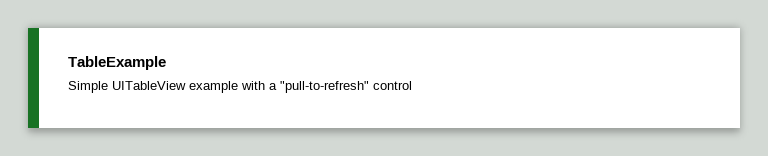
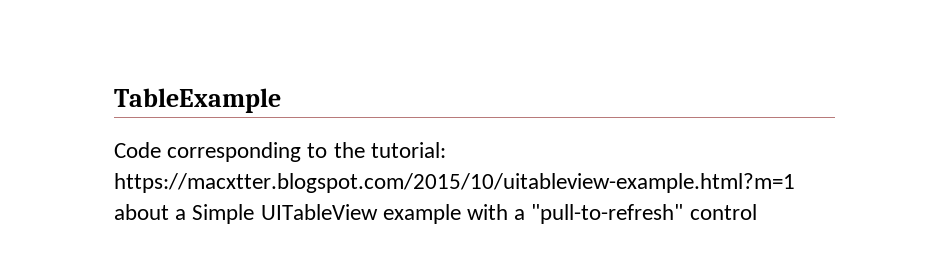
(166, 63) none -> [114,142,446,162] [114,173,795,193] [114,204,187,220] Code corresponding to the tutorial: https://macxtter.blogspot.com/2015/10/uitableview-example.html?m=1 about a

